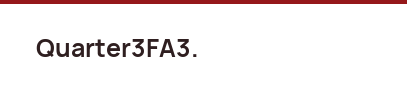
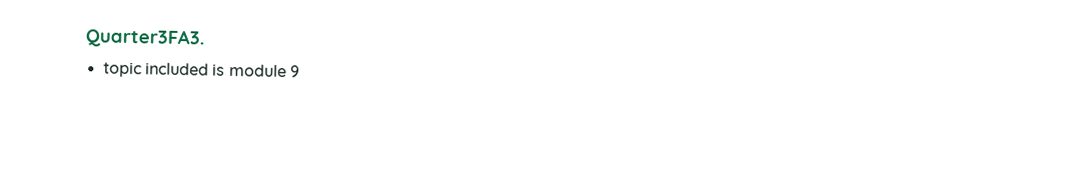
(199, 48) none -> [102,61,300,78] // topic included is module 9

